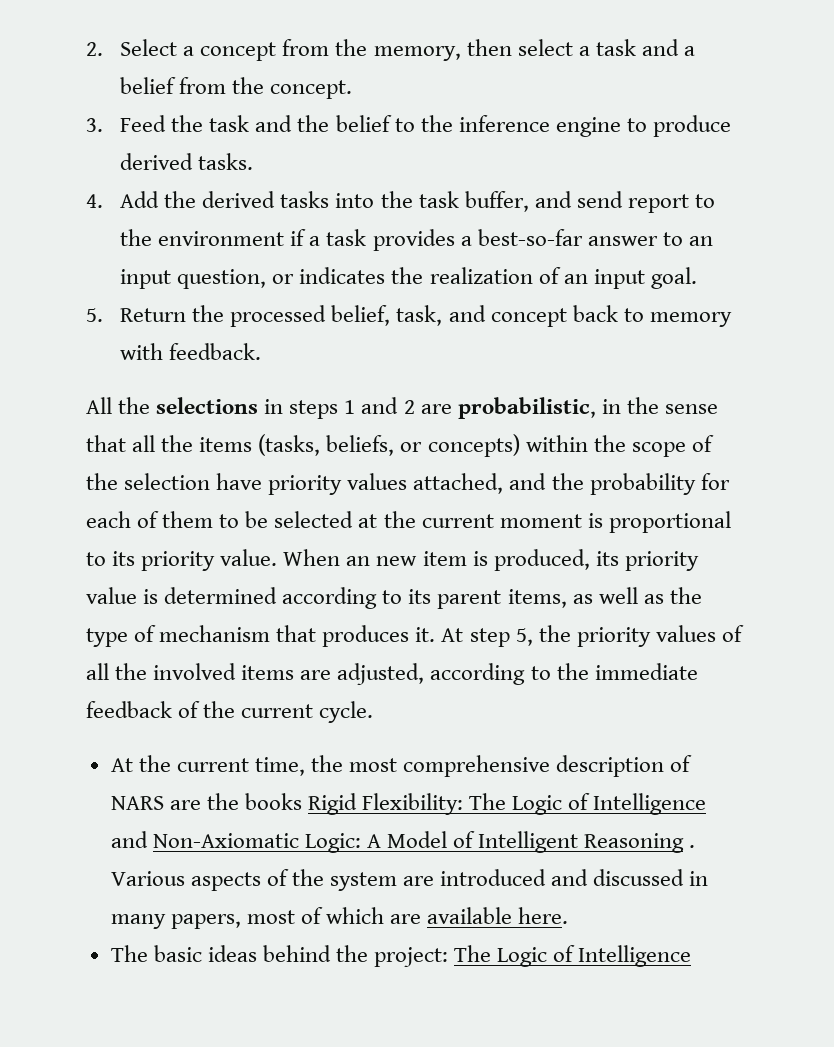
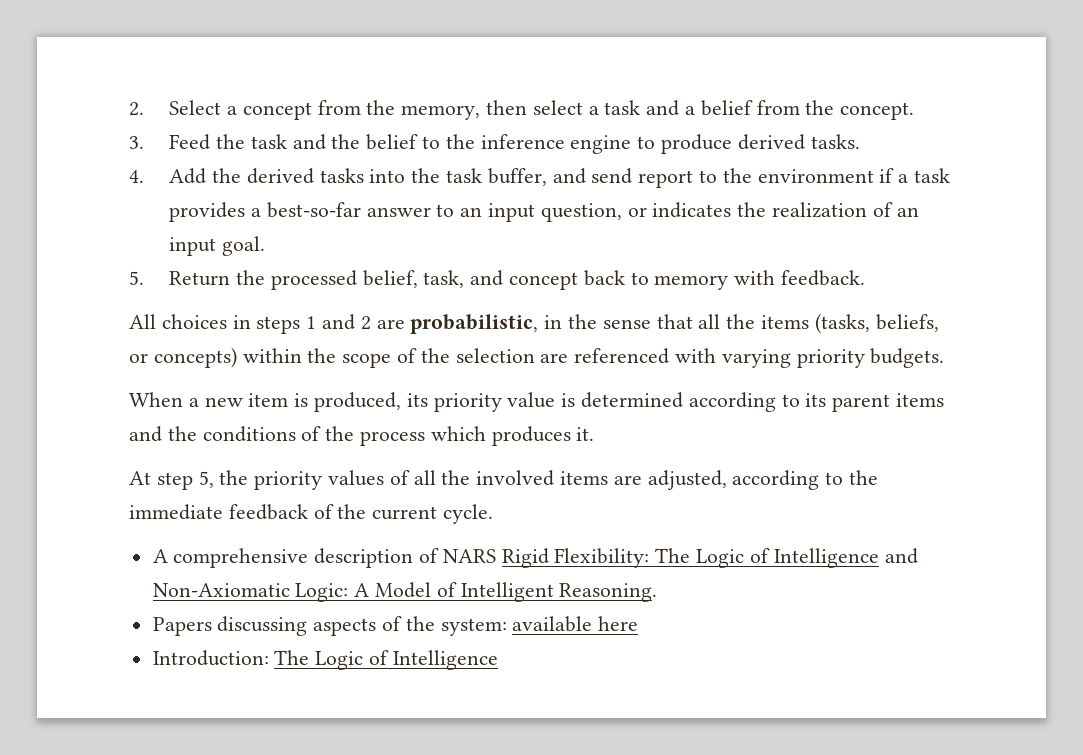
[118,397,259,414] the selections -> [161,314,227,329] choices
[216,473,730,495] [86,511,731,533] [86,549,371,571] have priority values attached, and the probability for each of them to be selected at the current moment is proportional to its priority value. When an -> [540,348,945,368] [129,392,199,407] are referenced with varying priority budgets. // When a
[507,587,702,608] [86,625,317,647] items, as well as the type of mechanism that -> [896,393,945,407] [129,426,486,446] items and the conditions of the process which
(436, 634) none -> (595, 434) //
[110,755,398,776] At the current time, the most -> [152,549,168,563] A
[169,793,302,810] are the books -> (496, 556) none
[584,833,696,853] [110,869,709,891] [110,907,569,929] [110,945,449,967] Reasoning . Various aspects of the system are introduced and discussed in many papers, most of which are available here. // The basic ideas behind the project: -> [559,583,658,602] [152,616,639,636] [152,650,269,666] Reasoning. // Papers discussing aspects of the system: available here // Introduction:

